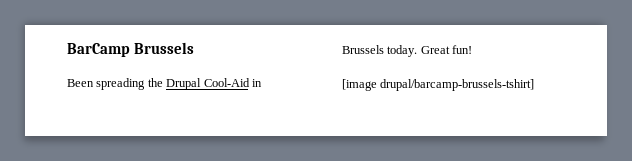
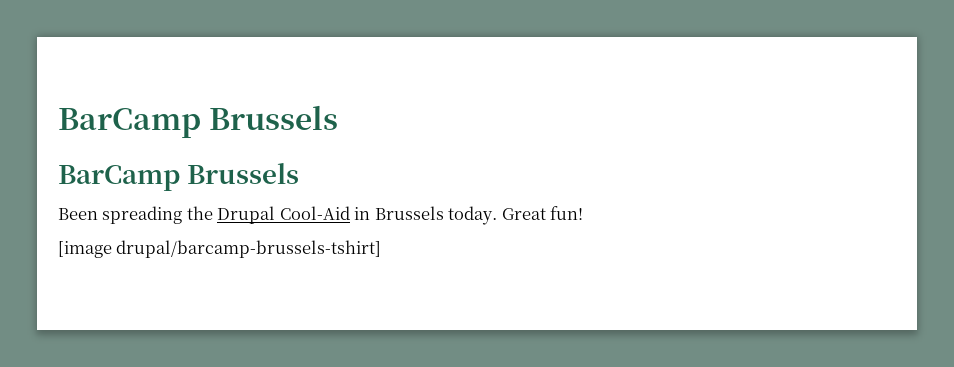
[67,42,194,57] BarCamp Brussels -> [58,105,339,138] [58,163,300,191] BarCamp Brussels // BarCamp Brussels

